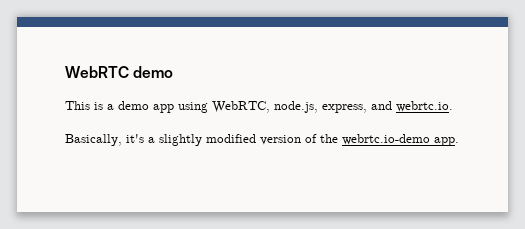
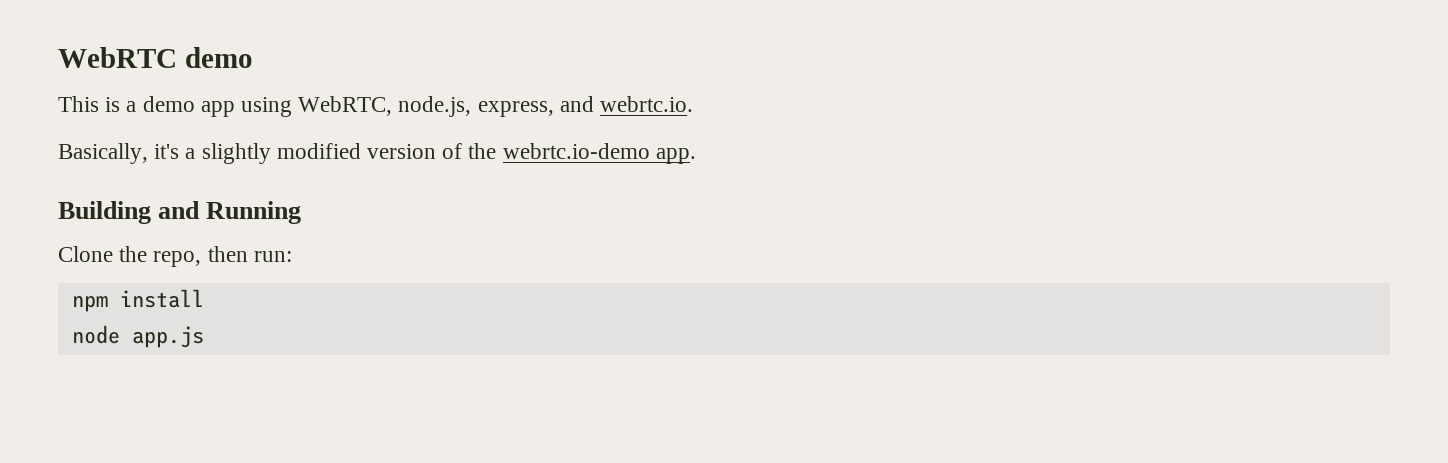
(459, 141) none -> [58,201,302,224] [58,246,292,267] [71,289,204,312] [71,325,204,348] // Building and Running // Clone the repo, then run: // npm install // node app.js

